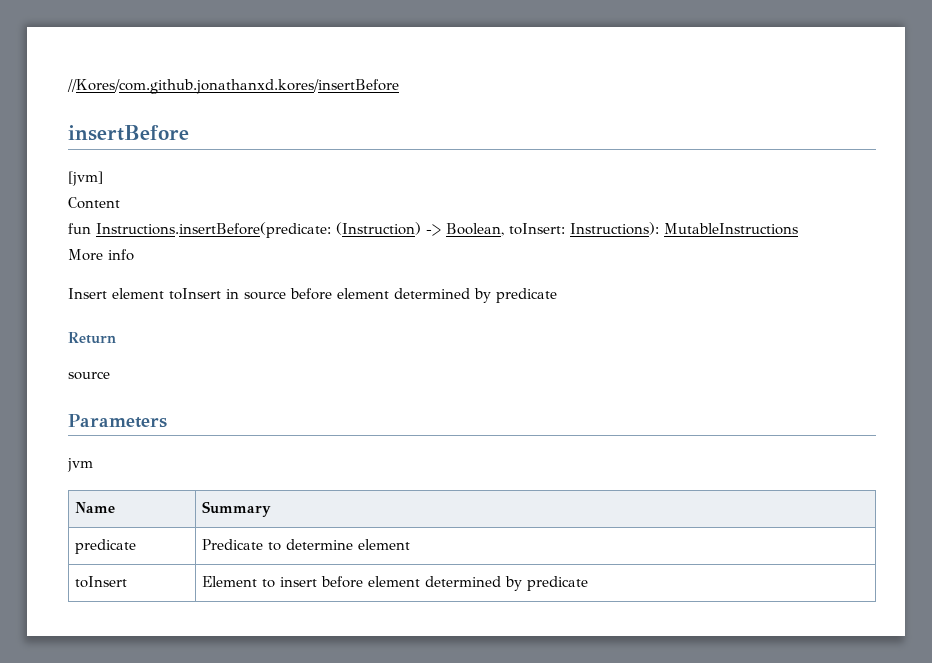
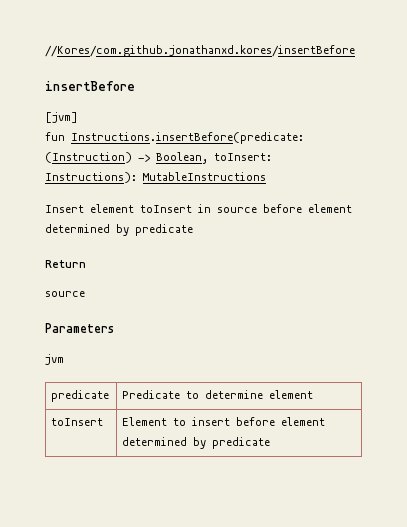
[68,197,120,209] // Content -> (78, 117) none
[68,249,134,261] // More info -> (266, 176) none
[74,502,115,513] [201,501,271,517] // Name | Summary -> (64, 359) none

